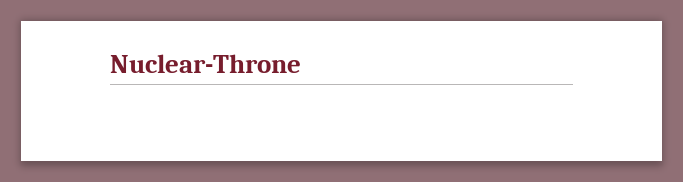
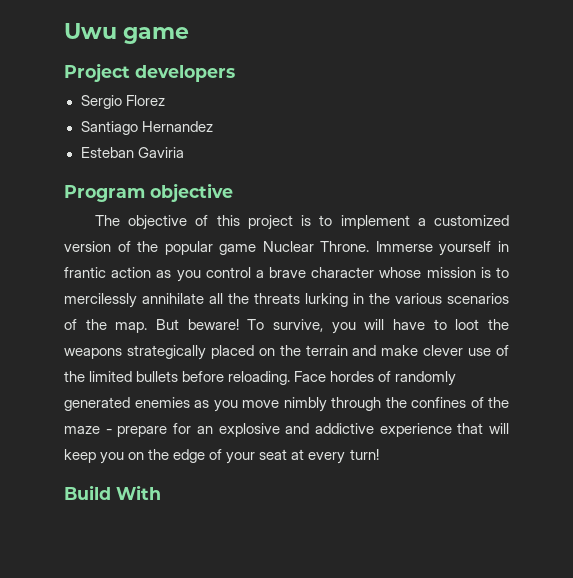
[110,54,301,73] Nuclear-Throne -> [64,23,189,44] [64,63,235,82] [80,95,165,109] [80,121,213,135] [80,147,184,158] [64,183,233,202] [95,215,509,230] [64,241,509,256] [64,267,510,282] [64,293,509,308] [64,319,510,334] [64,345,509,360] [64,371,457,386] [64,397,509,412] [64,423,509,437] [64,449,379,464] [64,485,161,500] Uwu game // Project developers // Sergio Florez // Santiago Hernandez // Esteban Gaviria // Program objective // The objective of this project is to implement a customized version of the popular game Nuclear Throne. Immerse yourself in frantic action as you control a brave character whose mission is to mercilessly annihilate all the threats lurking in the various scenarios of the map. But beware! To survive, you will have to loot the weapons strategically placed on the terrain and make clever use of the limited bullets before reloading. Face hordes of randomly generated enemies as you move nimbly through the confines of the maze - prepare for an explosive and addictive experience that will keep you on the edge of your seat at every turn! // Build With

